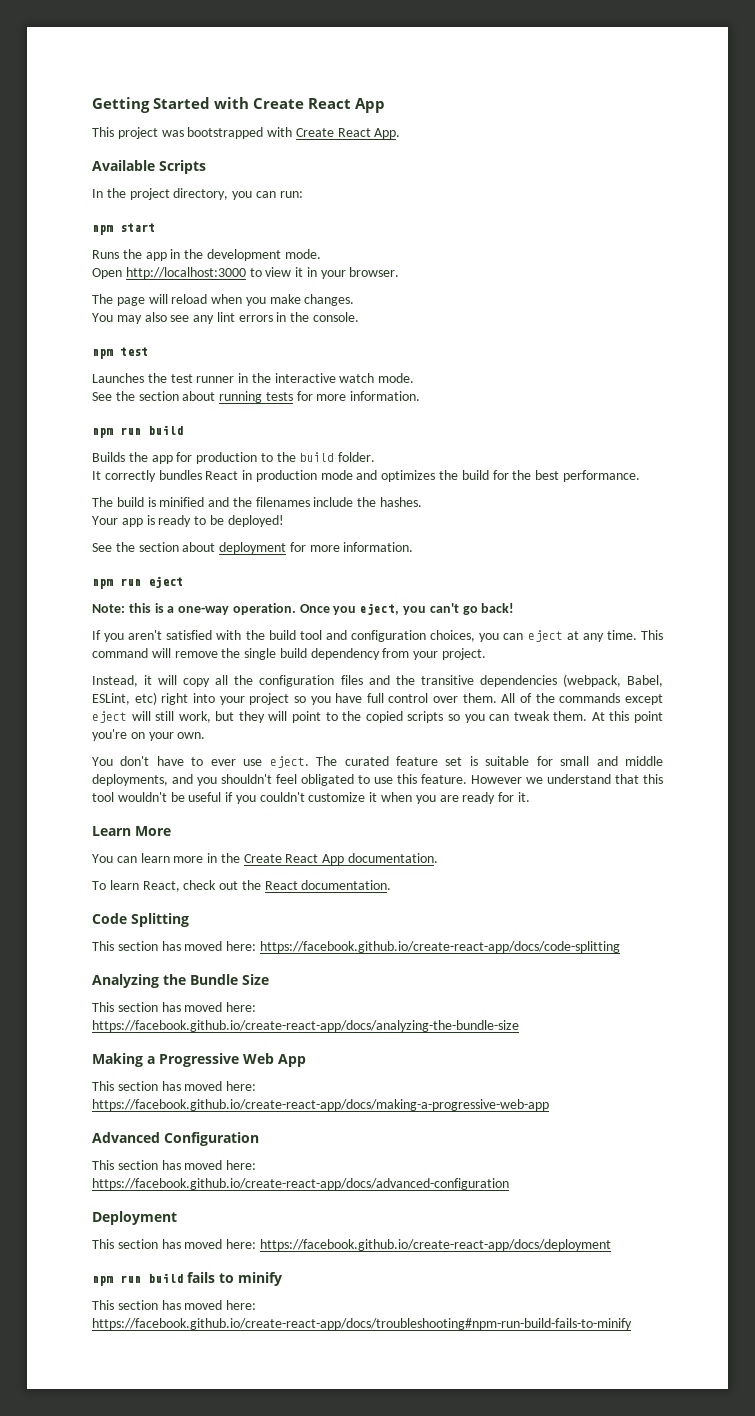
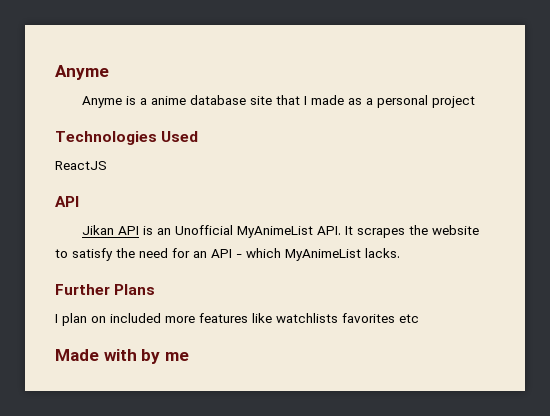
[92,97,386,113] [92,127,401,139] [92,160,206,174] [92,188,303,200] [92,223,155,235] [92,249,321,261] [92,267,400,279] [92,294,355,306] [92,312,360,324] [92,347,148,359] [92,373,415,383] [92,391,421,403] [92,425,183,438] [92,452,376,464] [92,470,640,482] [92,497,423,507] [92,515,284,527] [92,542,414,554] [92,576,183,589] [92,603,515,615] [92,630,664,642] [92,648,487,660] [92,674,664,687] [92,692,663,705] [92,711,663,723] [92,729,206,741] [92,756,663,768] [92,774,663,786] [92,792,530,804] [92,826,171,836] [92,853,439,865] [92,880,392,892] [92,913,189,927] [92,941,620,953] [92,974,269,988] [92,1002,257,1012] [92,1020,519,1032] [92,1053,306,1067] [92,1081,257,1091] [92,1099,549,1111] [92,1132,259,1146] [92,1160,257,1170] [92,1178,509,1190] [92,1211,177,1225] [92,1239,611,1251] [92,1272,282,1286] [92,1300,257,1310] [92,1318,632,1330] Getting Started with Create React App // This project was bootstrapped with Create React App. // Available Scripts // In the project directory, you can run: // npm start // Runs the app in the development mode. // Open http://localhost:3000 to view it in your browser. // The page will reload when you make changes. // You may also see any lint errors in the console. // npm test // Launches the test runner in the interactive watch mode. // See the section about running tests for more information. // npm run build // Builds the app for production to the build folder. // It correctly bundles React in production mode and optimizes the build for the best performance. // The build is minified and the filenames include the hashes. // Your app is ready to be deployed! // See the section about deployment for more information. // npm run eject // Note: this is a one-way operation. Once you eject, you can't go back! // If you aren't satisfied with the build tool and configuration choices, you can eject at any time. This command will remove the single build dependency from your project. // Instead, it will copy all the configuration files and the transitive dependencies (webpack, Babel, ESLint, etc) right into your project so you have full control over them. All of the commands except eject will still work, but they will point to the copied scripts so you can tweak them. At this point you're on your own. // You don't have to ever use eject. The curated feature set is suitable for small and middle deployments, and you shouldn't feel obligated to use this feature. However we understand that this tool wouldn't be useful if you couldn't customize it when you are ready for it. // Learn More // You can learn more in the Create React App documentation. // To learn React, check out the React documentation. // Code Splitting // This section has moved here: https://facebook.github.io/create-react-app/docs/code-splitting // Analyzing the Bundle Size // This section has moved here: https://facebook.github.io/create-react-app/docs/analyzing-the-bundle-size // Making a Progressive Web App // This section has moved here: https://facebook.github.io/create-react-app/docs/making-a-progressive-web-app // Advanced Configuration // This section has moved here: https://facebook.github.io/create-react-app/docs/advanced-configuration // Deployment // This section has moved here: https://facebook.github.io/create-react-app/docs/deployment // npm run build fails to minify // This section has moved here: https://facebook.github.io/create-react-app/docs/troubleshooting#npm-run-build-fails-to-minify -> [55,65,109,80] [81,95,475,108] [55,131,199,145] [55,161,107,170] [55,196,79,207] [81,225,479,238] [55,248,400,261] [55,284,156,295] [55,313,419,326] [55,349,189,364] Anyme // Anyme is a anime database site that I made as a personal project // Technologies Used // ReactJS // API // Jikan API is an Unofficial MyAnimeList API. It scrapes the website to satisfy the need for an API - which MyAnimeList lacks. // Further Plans // I plan on included more features like watchlists favorites etc // Made with by me

